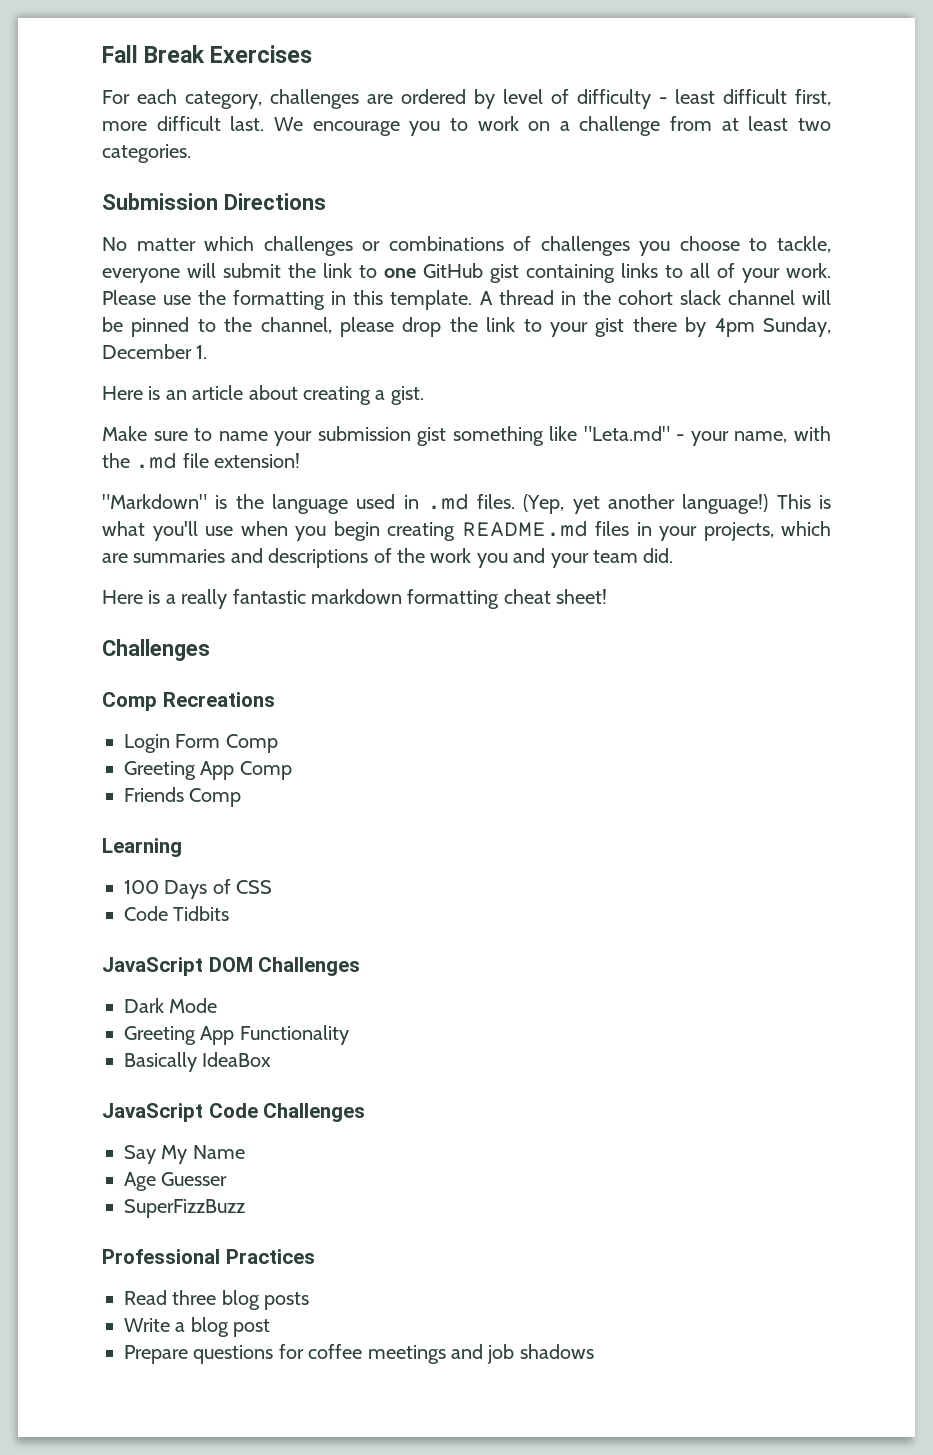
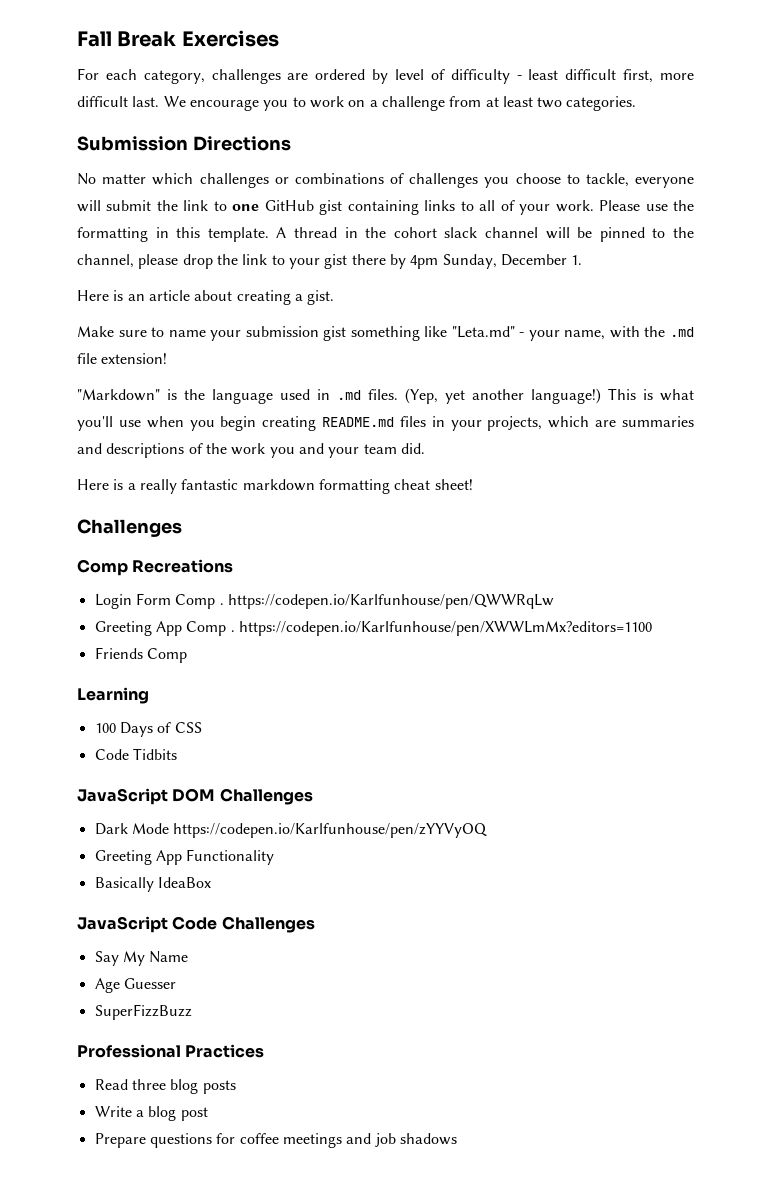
(278, 743) none -> [219,594,554,609] . https://codepen.io/Karlfunhouse/pen/QWWRqLw
(292, 770) none -> [230,621,652,636] . https://codepen.io/Karlfunhouse/pen/XWWLmMx?editors=1100
(218, 1005) none -> [173,823,488,838] https://codepen.io/Karlfunhouse/pen/zYYVyOQ

